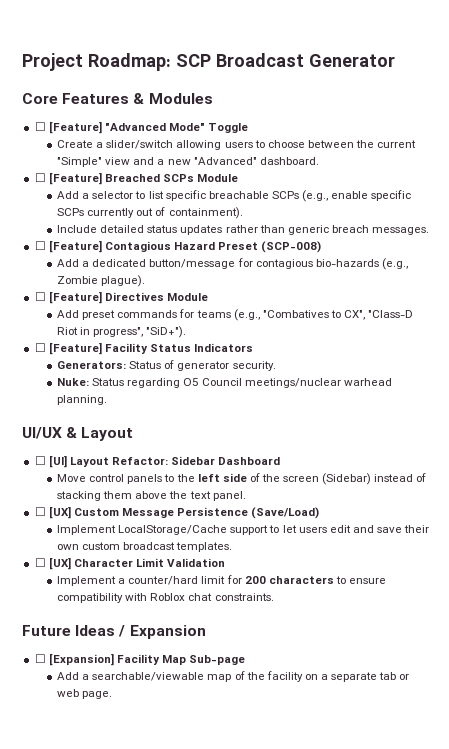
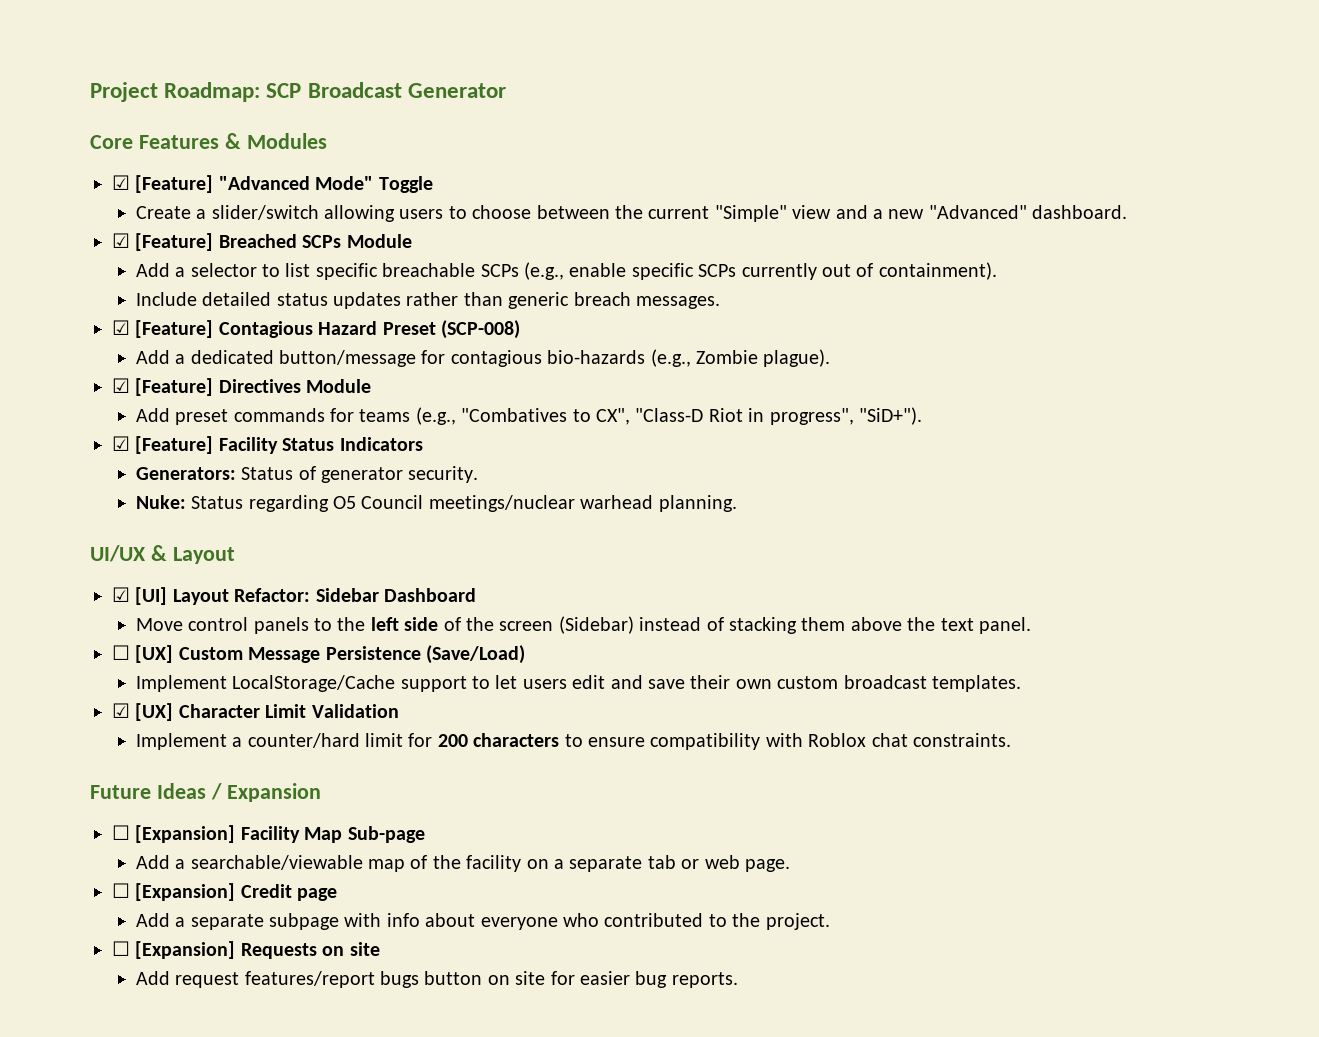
[34,122,46,131] ☐ -> [112,175,130,190] ☑
[34,173,46,182] ☐ -> [112,233,130,248] ☑
[34,241,46,250] ☐ -> [112,320,130,335] ☑
[34,292,46,301] ☐ -> [112,378,130,393] ☑
[34,343,46,352] ☐ -> [112,436,130,451] ☑
[34,456,46,465] ☐ -> [112,587,130,602] ☑
[34,558,46,567] ☐ -> [112,703,130,718] ☑
(113, 695) none -> [112,883,338,901] [135,913,830,930] [112,941,380,959] [135,971,738,988] // ☐ [Expansion] Credit page // Add a separate subpage with info about everyone who contributed to the project. // ☐ [Expansion] Requests on site // Add request features/report bugs button on site for easier bug reports.

